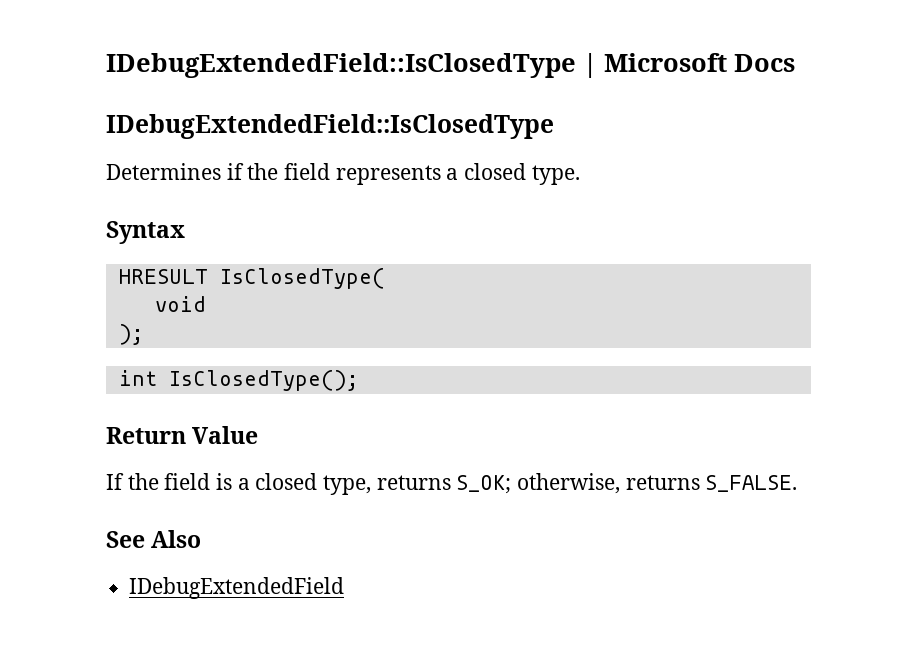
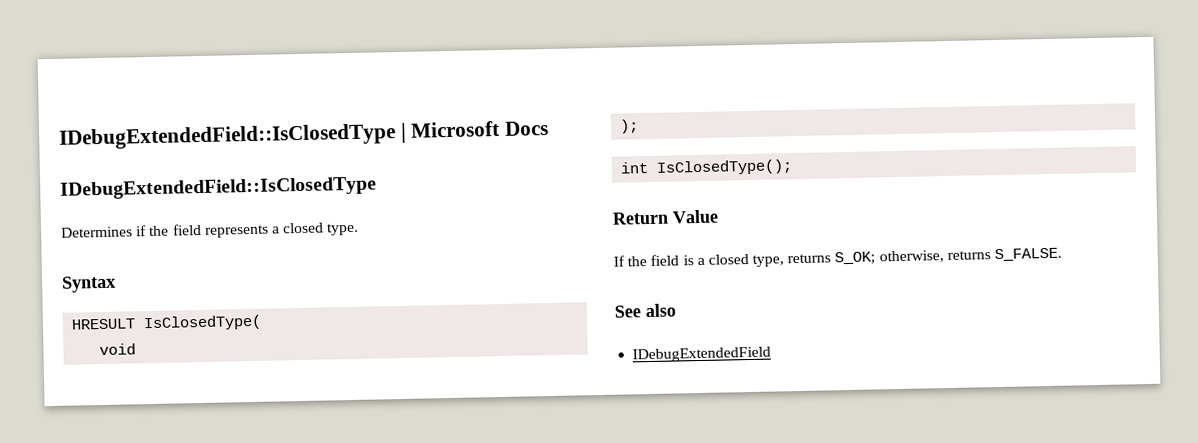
[151,530,202,548] Also -> [645,303,676,318] also

